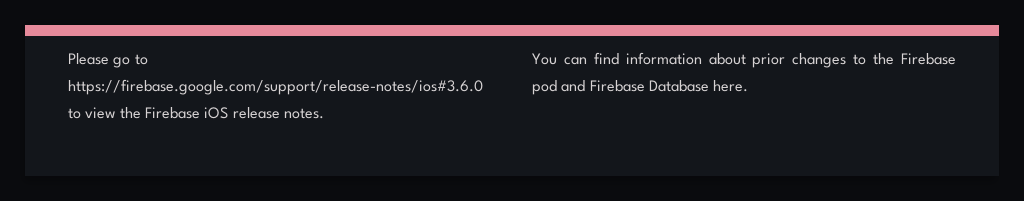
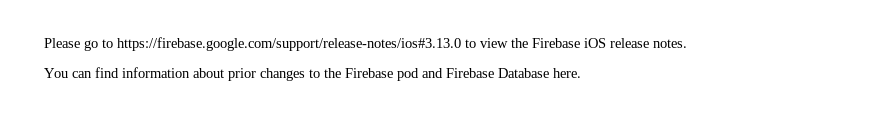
[68,79,483,95] https://firebase.google.com/support/release-notes/ios#3.6.0 -> [117,37,461,51] https://firebase.google.com/support/release-notes/ios#3.13.0

